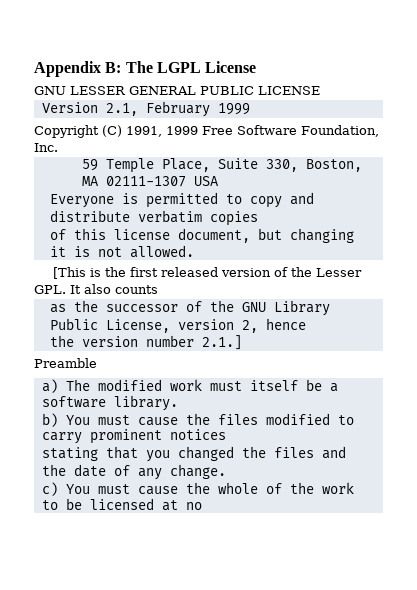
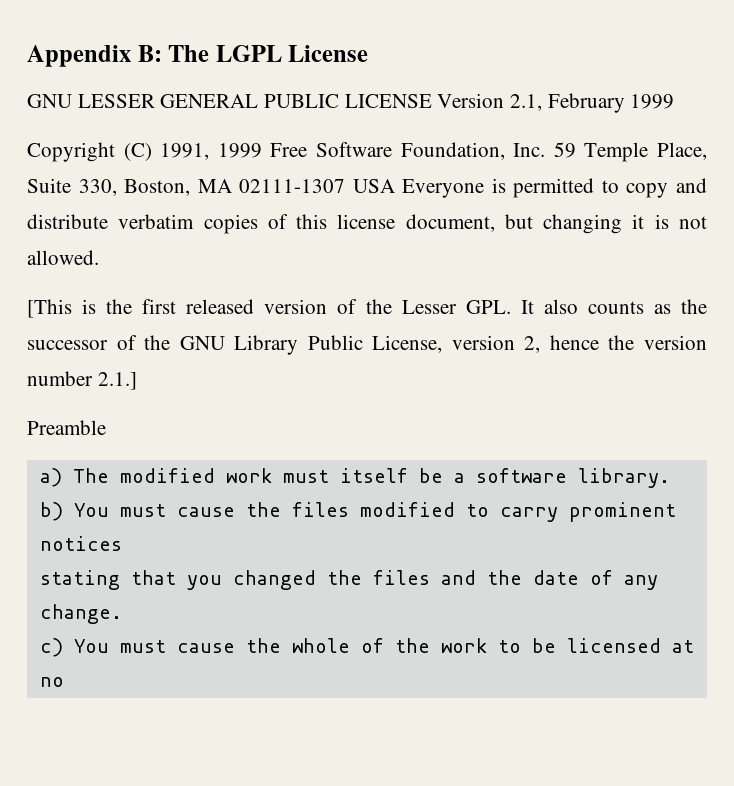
(320, 90) // -> (432, 101) none
(58, 147) // -> (546, 150) none
(219, 181) // -> (395, 186) none
(258, 218) // -> (258, 224) none
(158, 289) // -> (644, 307) none
(306, 324) // -> (599, 342) none

